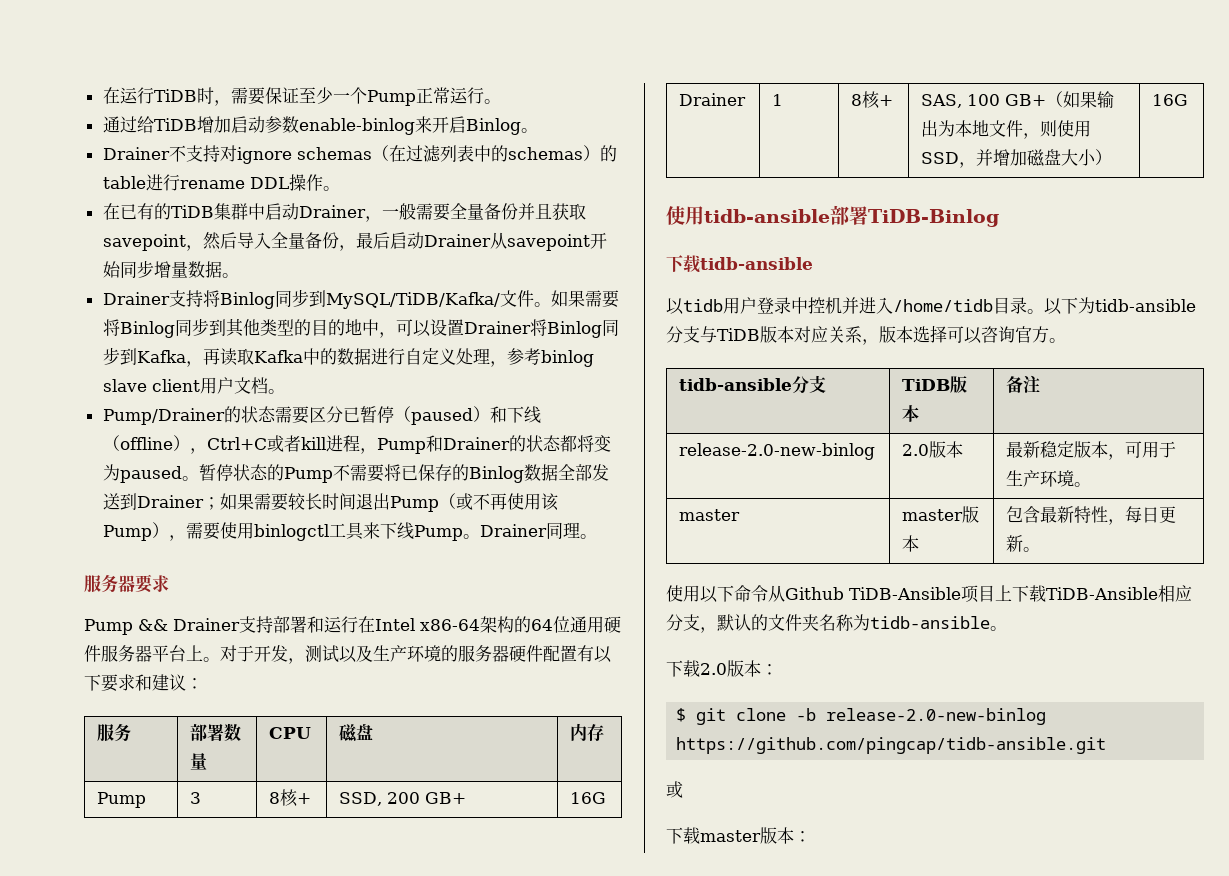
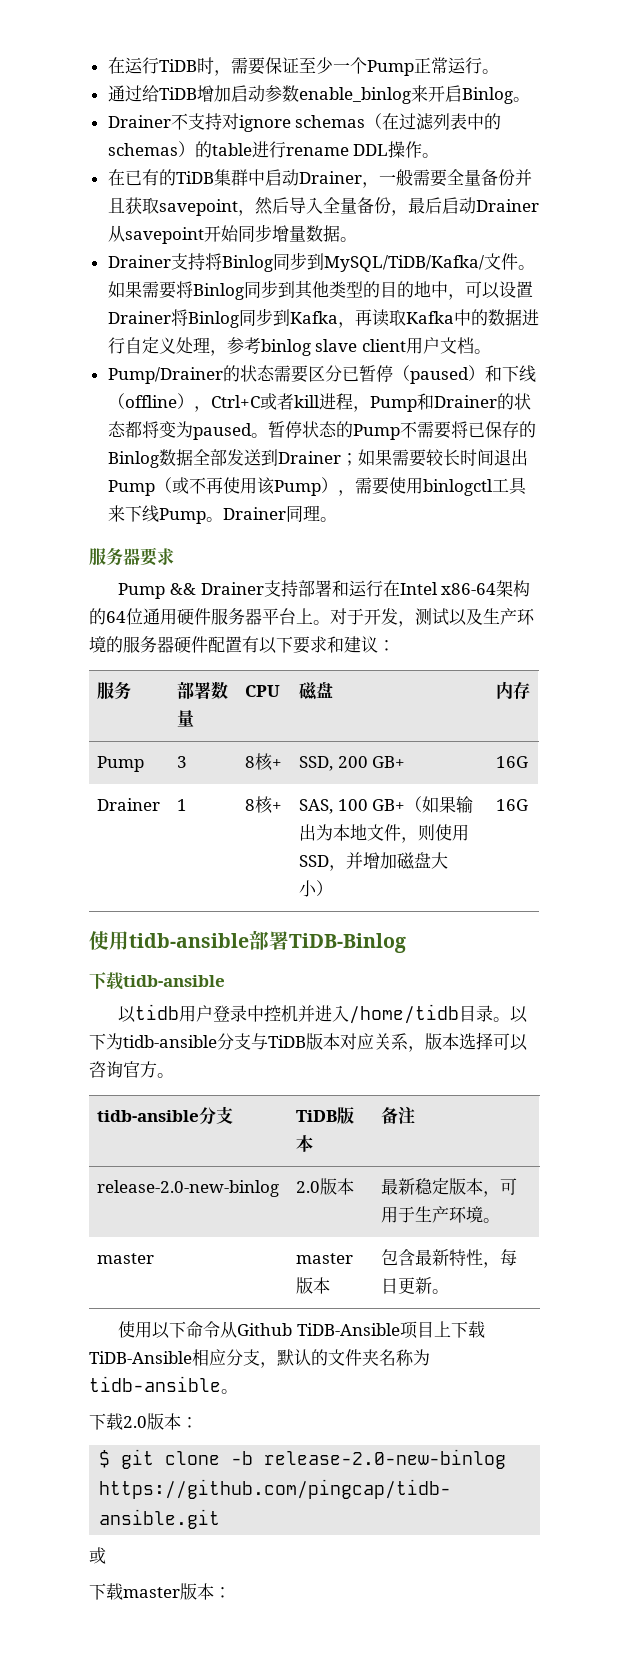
[298,118,415,135] enable-binlog -> [298,87,411,104] enable_binlog

